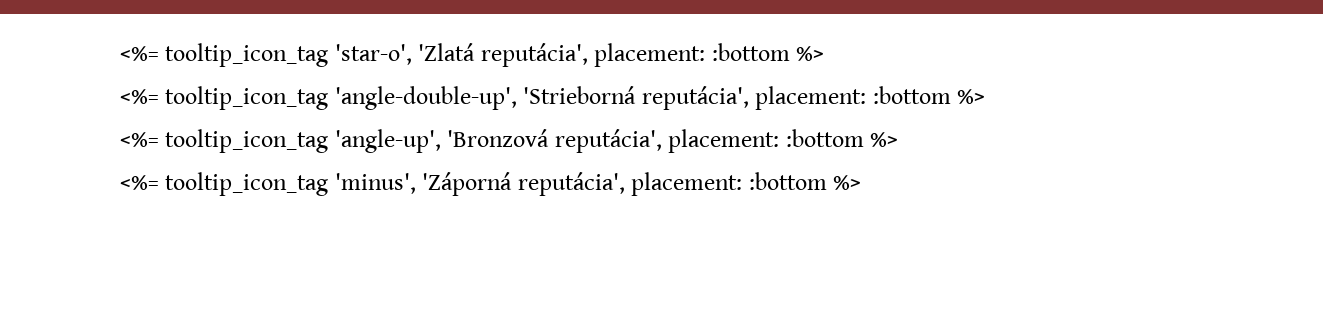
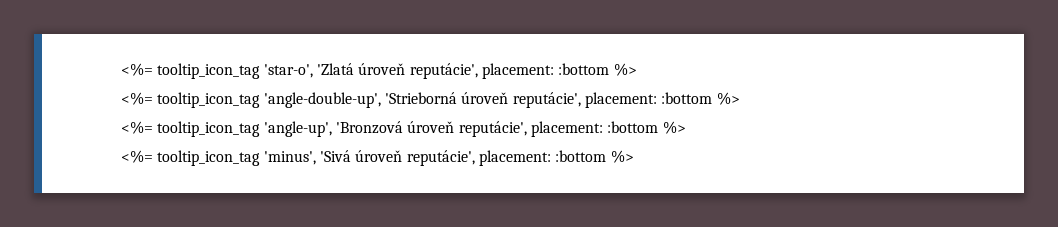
[480,43,588,67] reputácia', -> [358,63,478,79] úroveň reputácie',
[641,86,749,110] reputácia', -> [461,92,581,108] úroveň reputácie',
[554,129,662,153] reputácia', -> [407,121,527,137] úroveň reputácie',
[422,172,625,196] 'Záporná reputácia', -> [319,150,475,166] 'Sivá úroveň reputácie',

